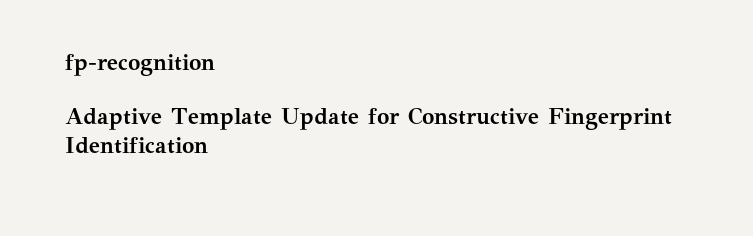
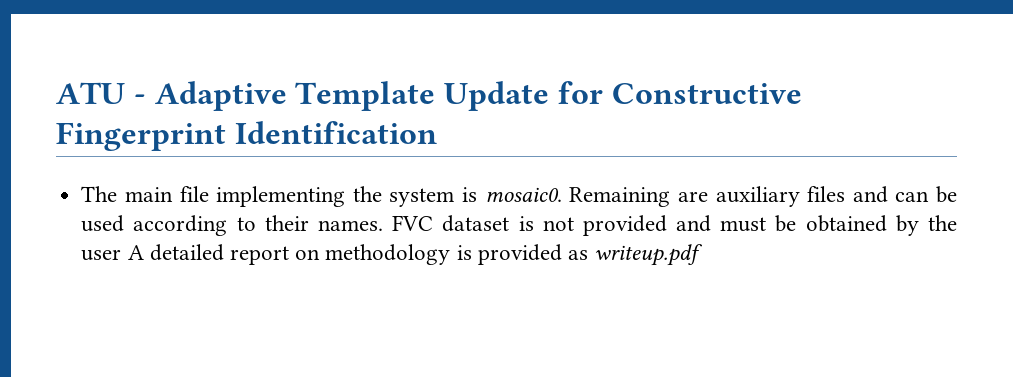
[65,54,215,76] fp-recognition // -> [56,82,146,104] ATU -
(208, 145) none -> [81,186,958,207] [81,215,957,236] [81,244,704,266] // The main file implementing the system is mosaic0. Remaining are auxiliary files and can be used according to their names. FVC dataset is not provided and must be obtained by the user A detailed report on methodology is provided as writeup.pdf

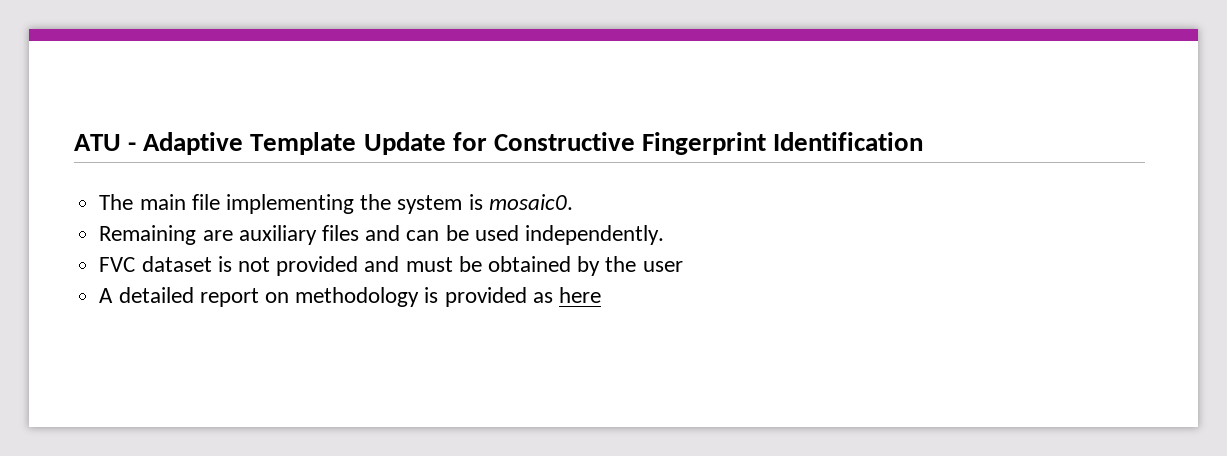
(562, 194) none -> (573, 202) //
[133,215,384,236] according to their names. -> [524,225,664,245] independently. //
(122, 255) none -> (683, 266) //
[594,244,704,266] writeup.pdf -> [558,287,601,303] here

